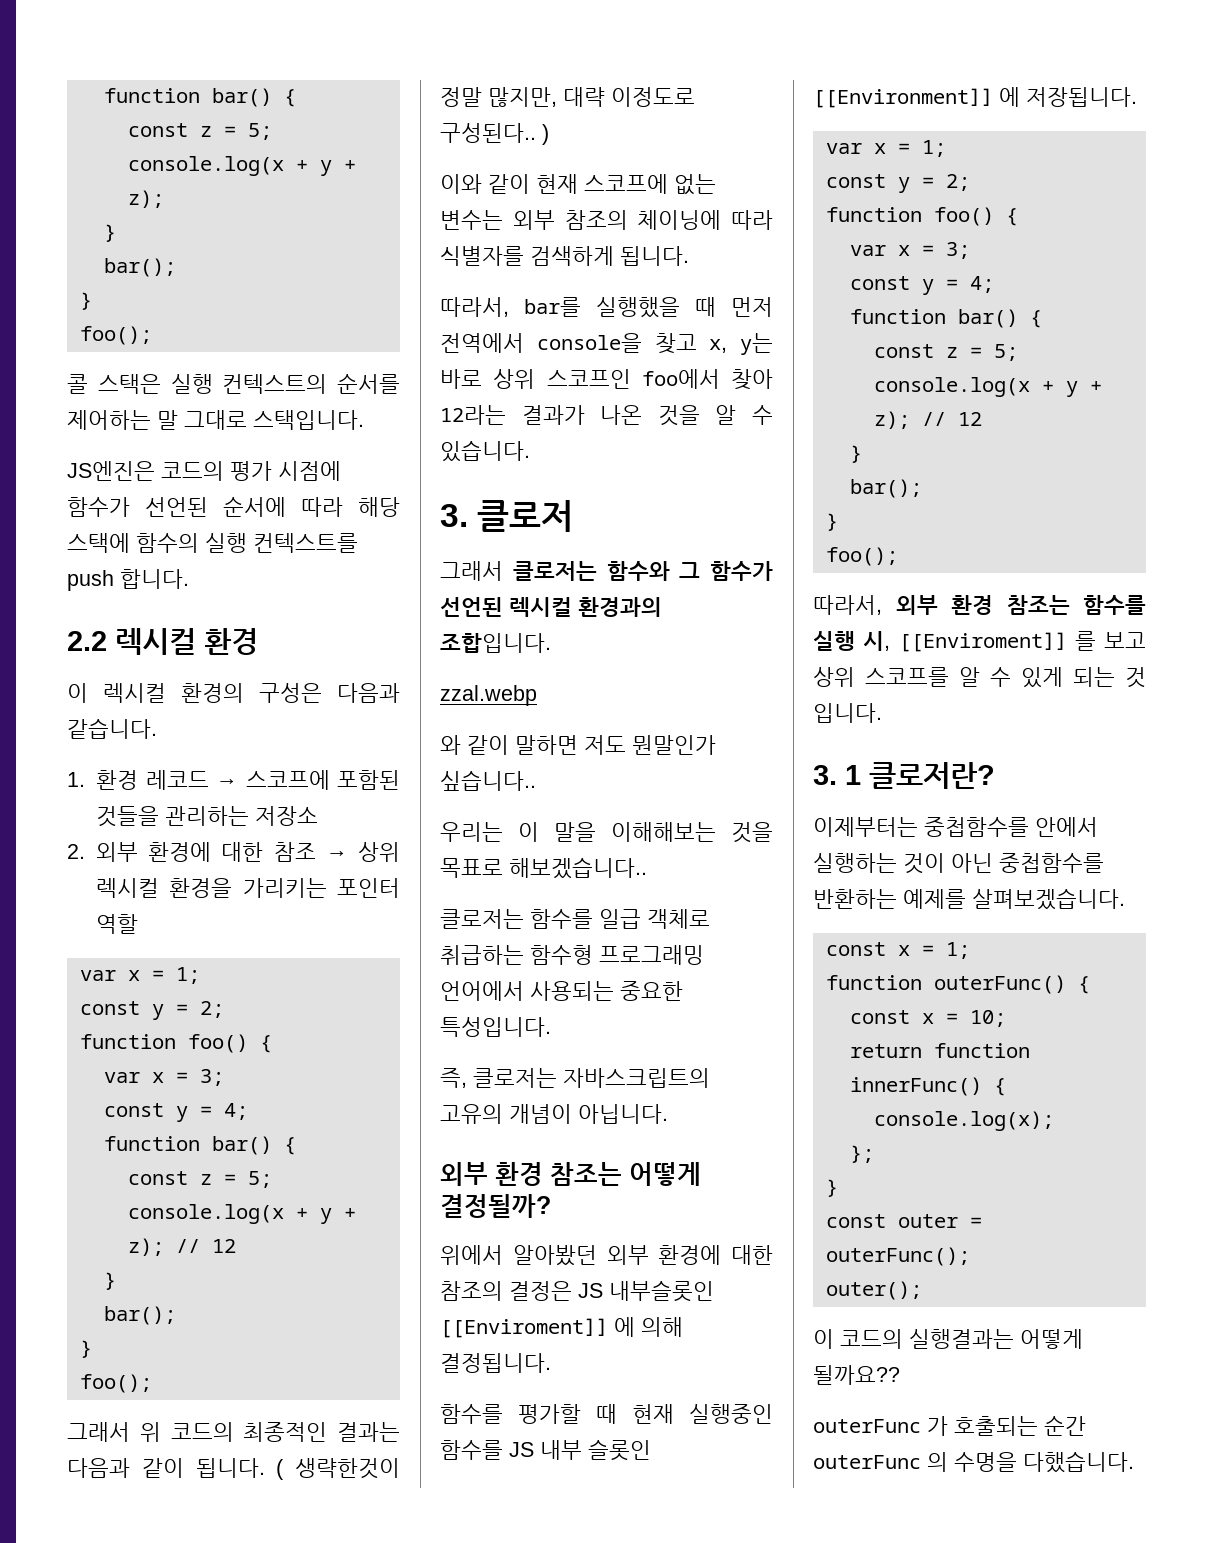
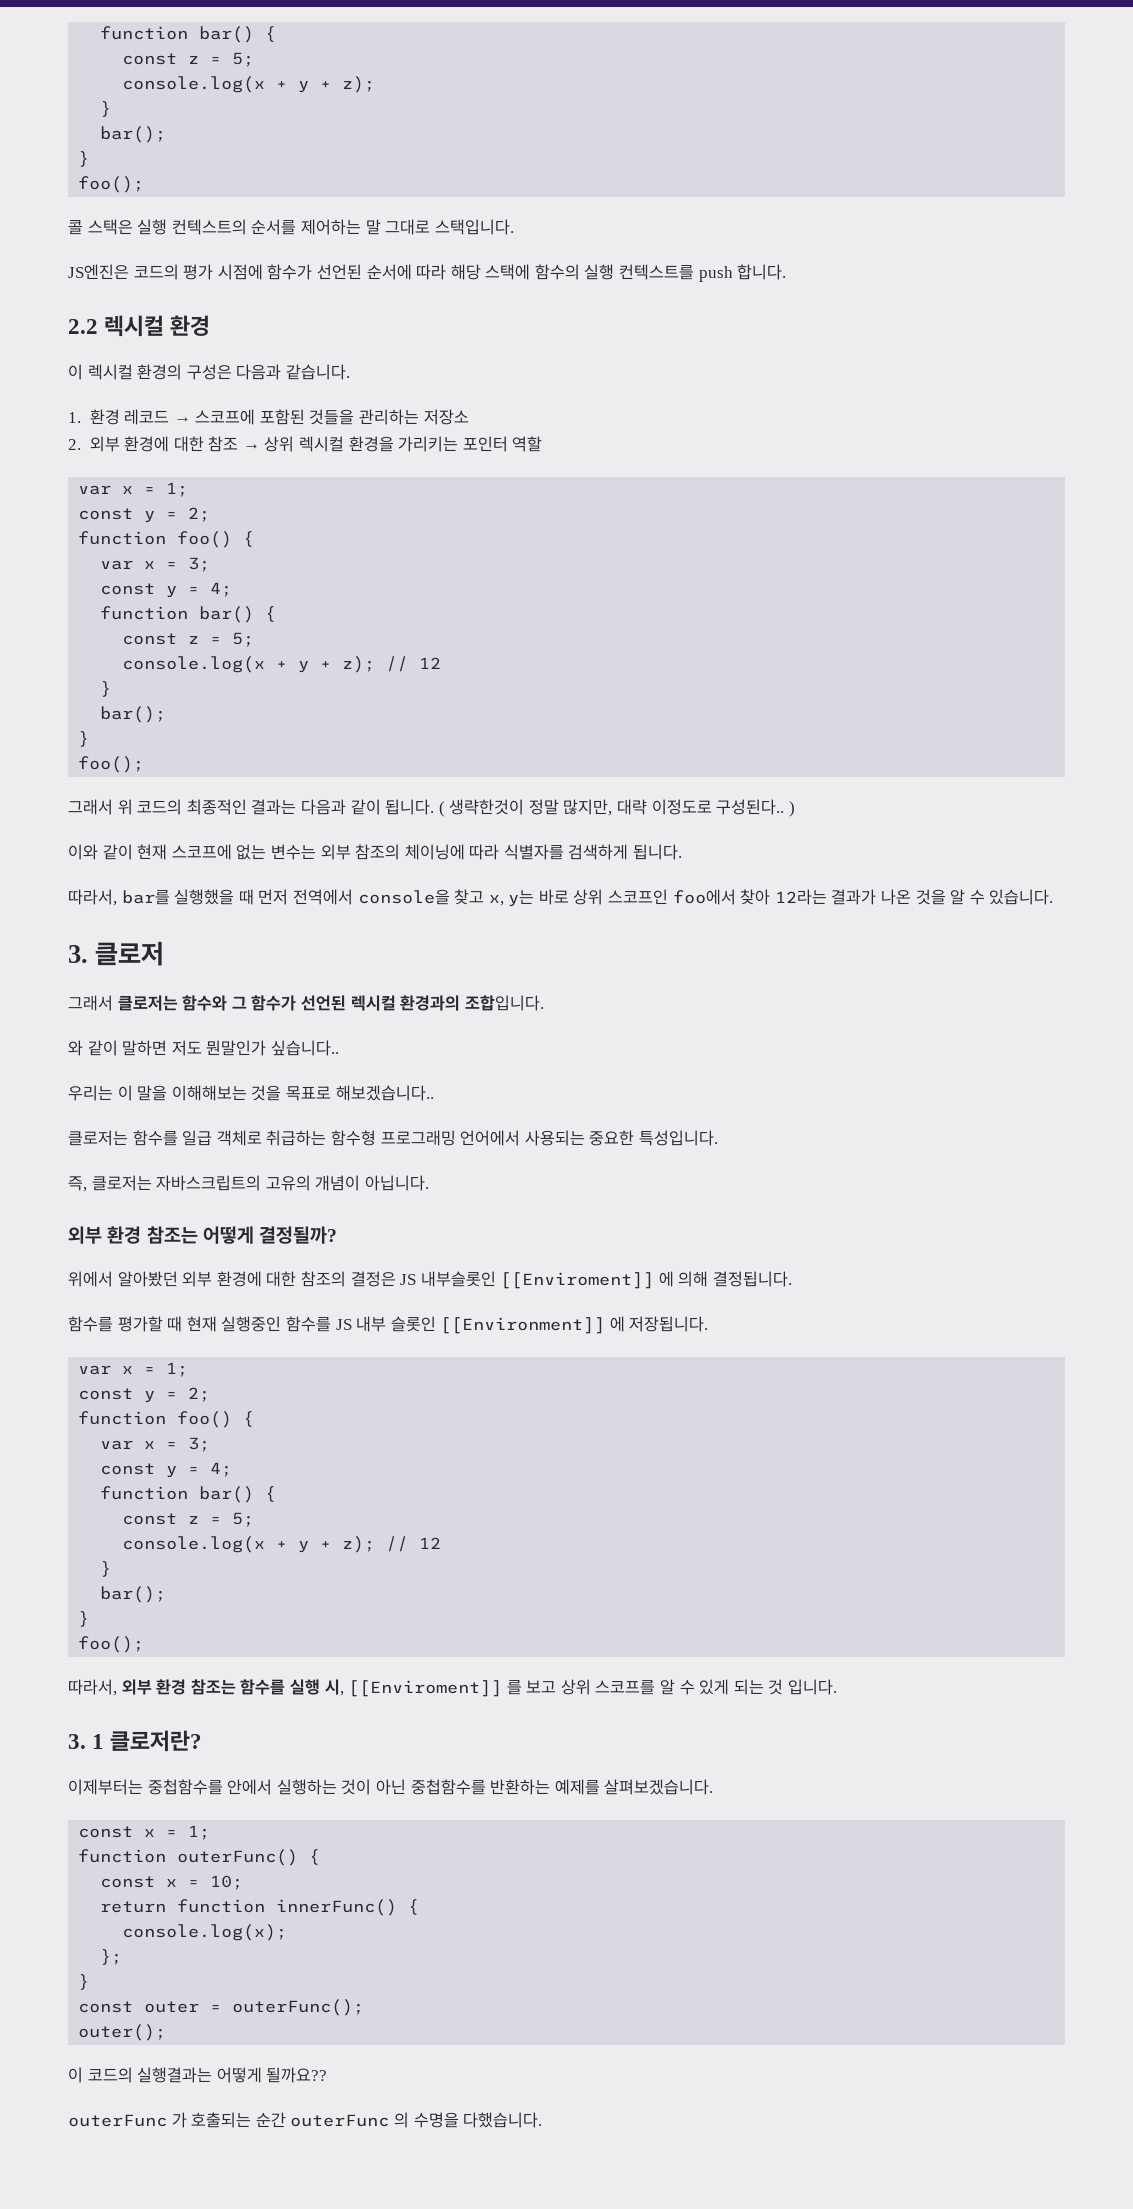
[440,685,537,706] // zzal.webp -> (544, 1003) none

